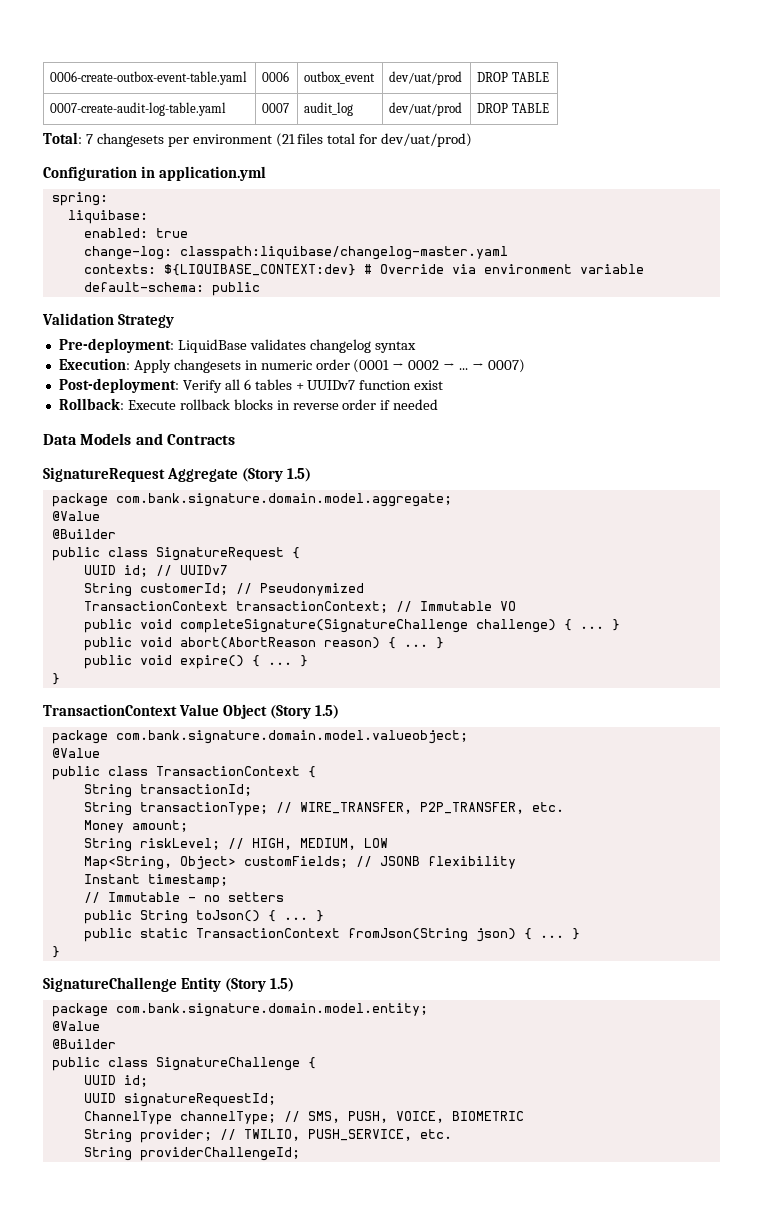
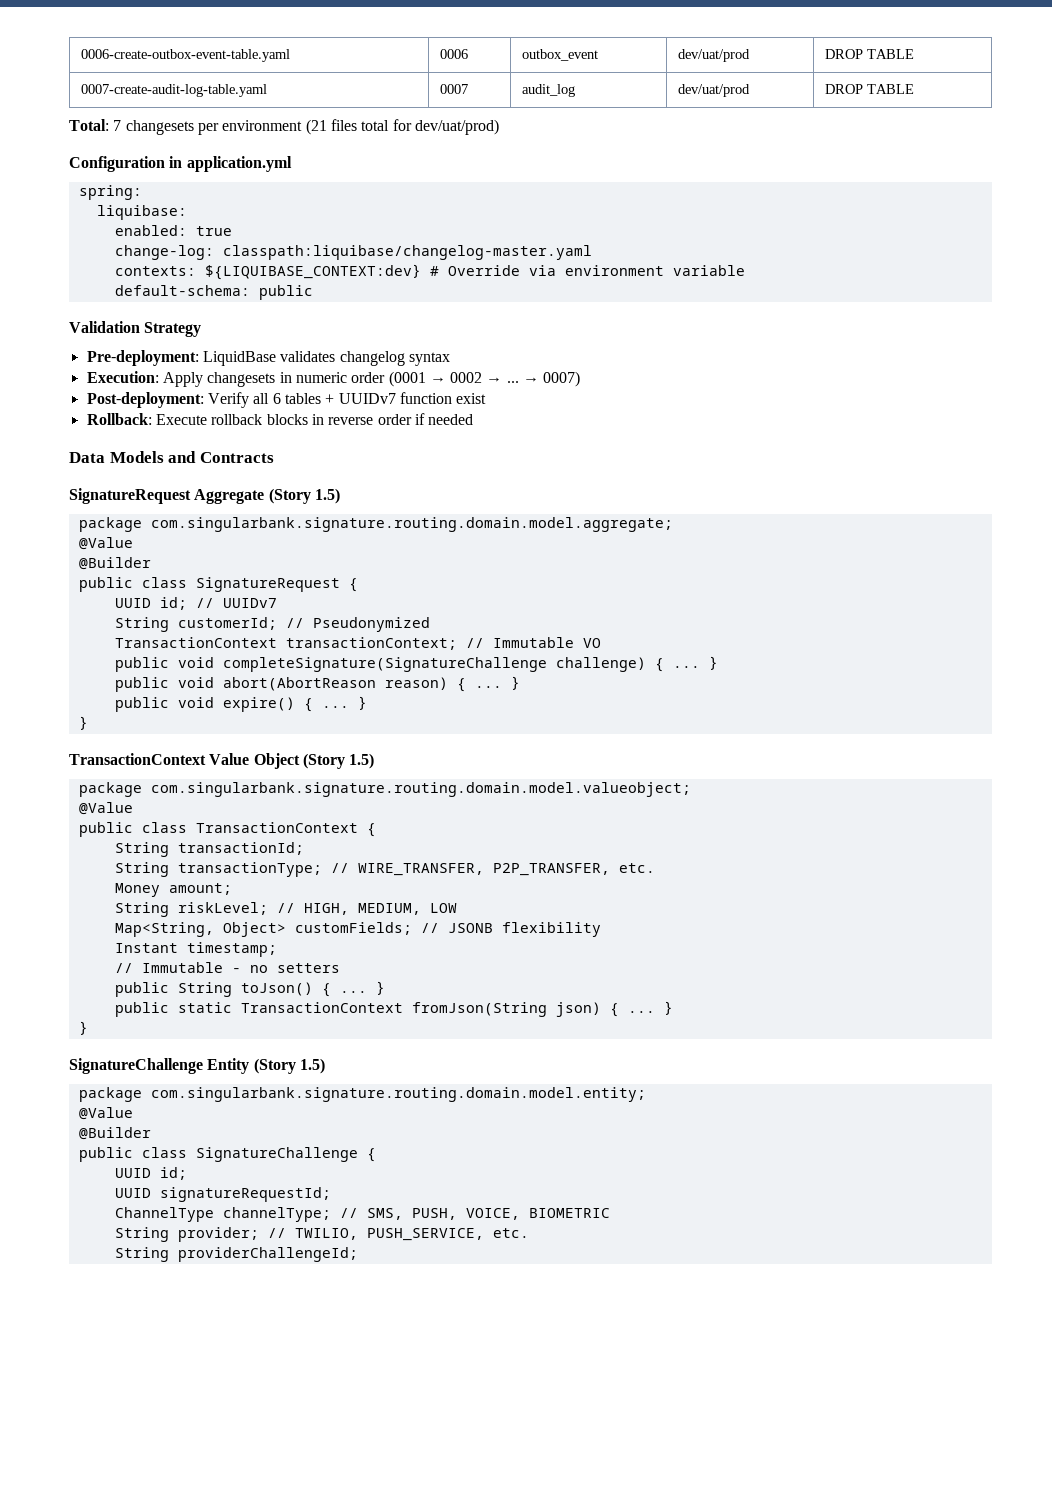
[115,493,452,507] com.bank.signature.domain.model.aggregate; -> [150,517,673,532] com.singularbank.signature.routing.domain.model.aggregate;
[115,730,468,744] com.bank.signature.domain.model.valueobject; -> [150,782,691,797] com.singularbank.signature.routing.domain.model.valueobject;
[115,1003,428,1017] com.bank.signature.domain.model.entity; -> [150,1087,646,1102] com.singularbank.signature.routing.domain.model.entity;

